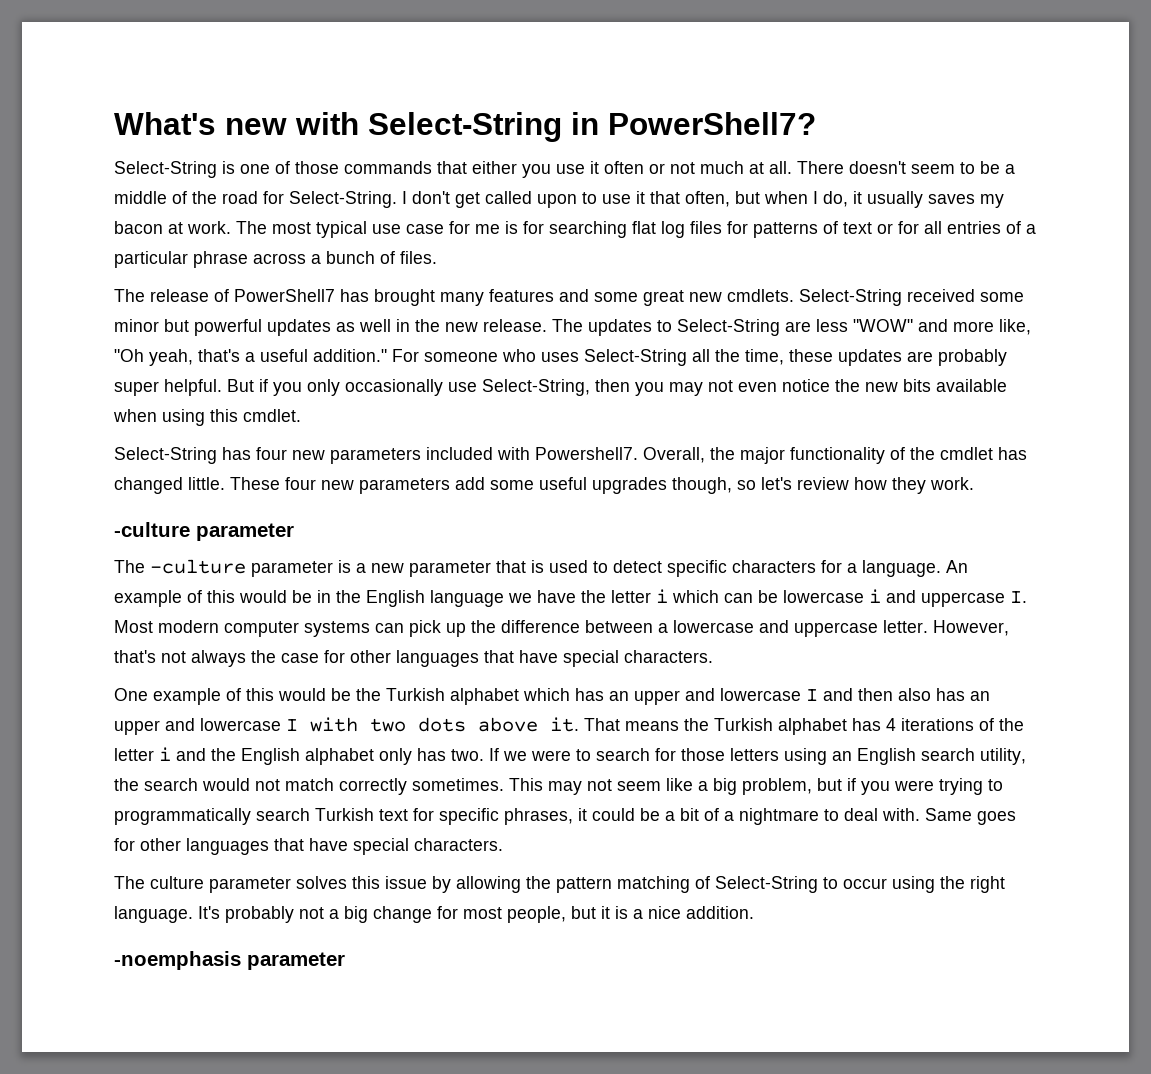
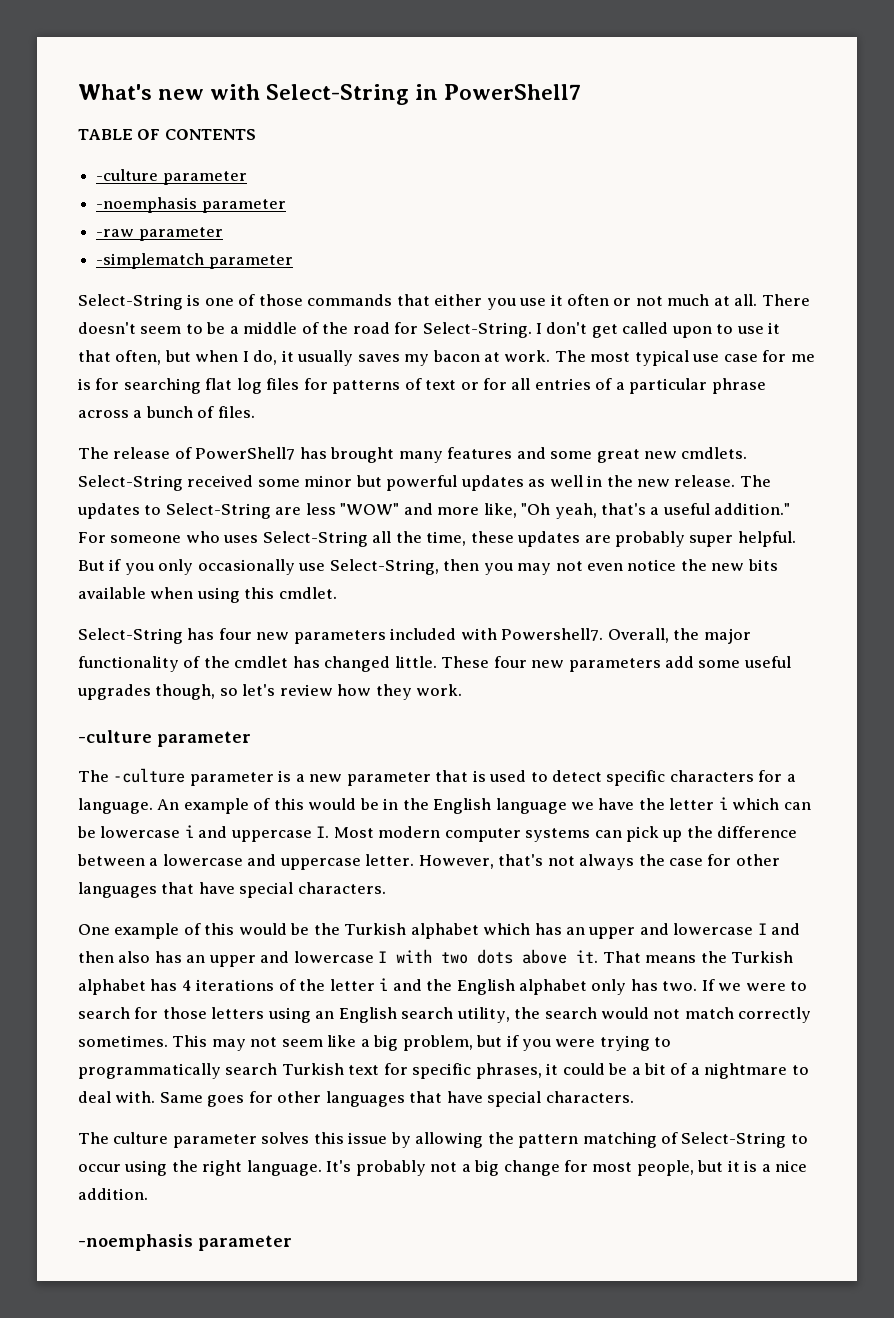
[608,112,816,135] PowerShell7? -> [444,84,582,100] [78,129,256,140] [96,169,247,185] [96,197,286,213] [96,227,223,241] [96,253,293,269] PowerShell7 // TABLE OF CONTENTS // -culture parameter // -noemphasis parameter // -raw parameter // -simplematch parameter

